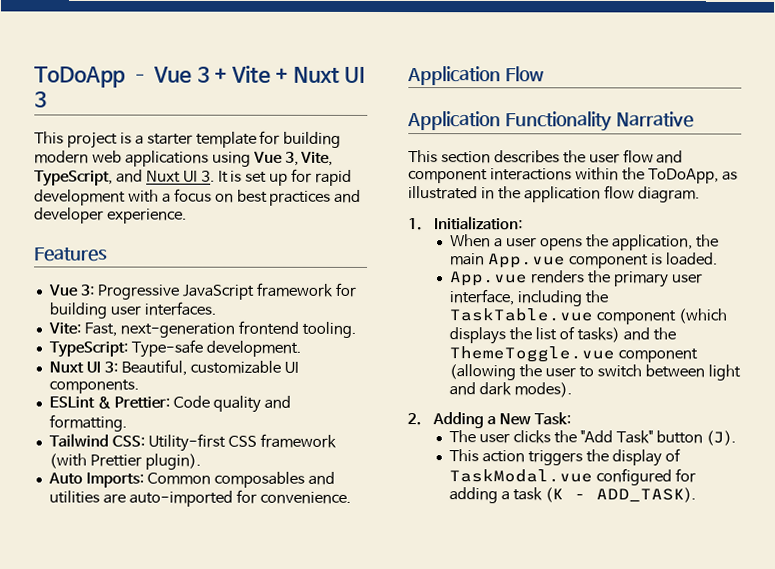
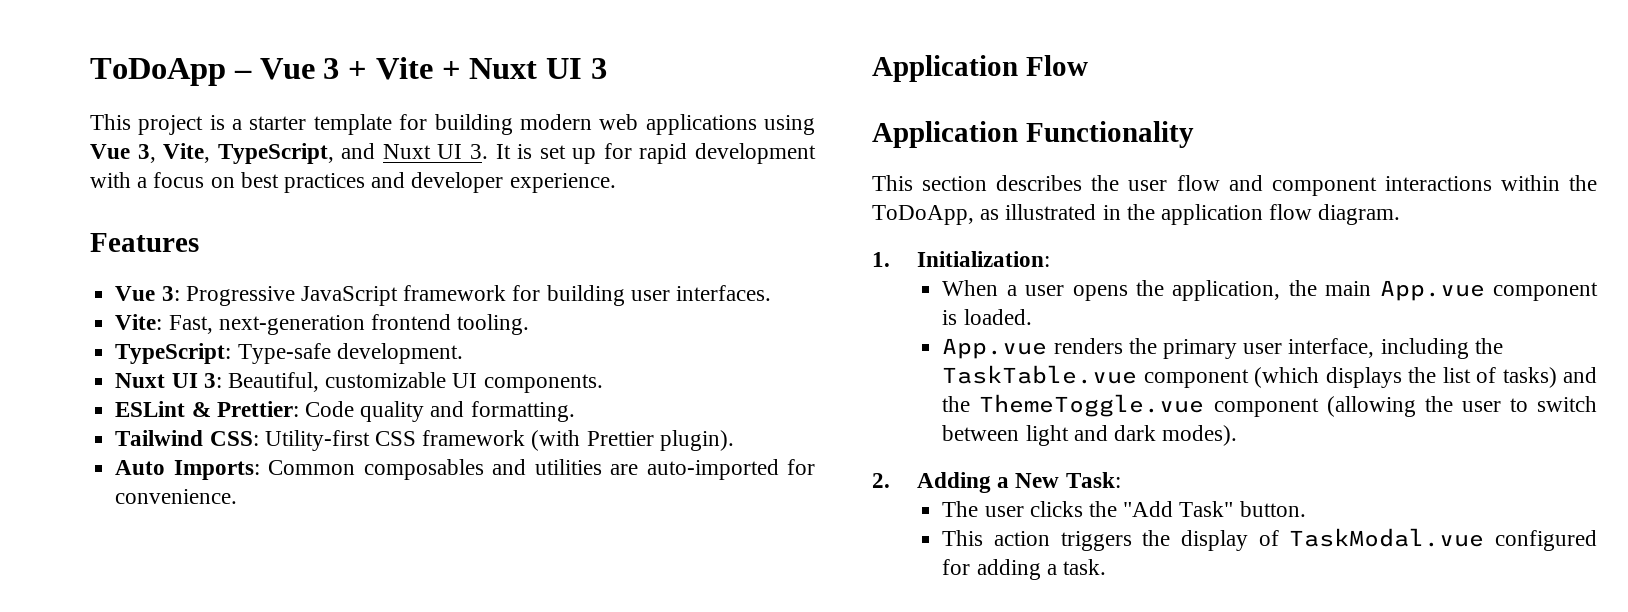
[615,111,694,128] Narrative -> (1194, 134) none
[655,430,736,446] button (J). -> [1239,501,1306,517] button.
[513,487,697,503] task (K - ADD_TASK). -> [1062,559,1106,575] task.

